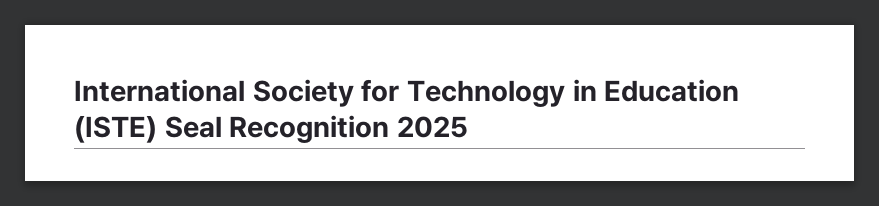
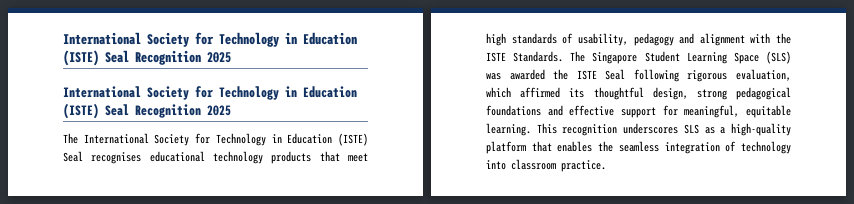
(469, 127) none -> [63,86,357,100] [63,103,231,119] [63,133,369,146] [63,151,368,164] [486,33,791,46] [486,51,791,64] [486,69,791,82] [486,87,791,100] [486,105,791,118] [486,123,791,136] [486,141,791,154] [486,159,606,172] // International Society for Technology in Education (ISTE) Seal Recognition 2025 // The International Society for Technology in Education (ISTE) Seal recognises educational technology products that meet high standards of usability, pedagogy and alignment with the ISTE Standards. The Singapore Student Learning Space (SLS) was awarded the ISTE Seal following rigorous evaluation, which affirmed its thoughtful design, strong pedagogical foundations and effective support for meaningful, equitable learning. This recognition underscores SLS as a high-quality platform that enables the seamless integration of technology into classroom practice.

